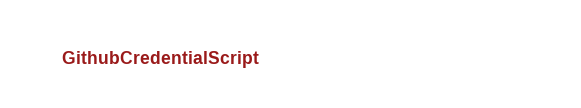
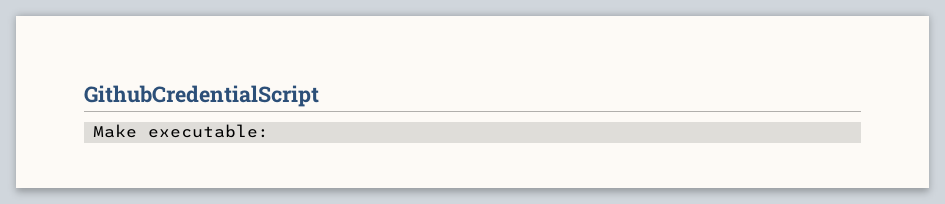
(259, 59) none -> [93,124,269,138] // Make executable:

